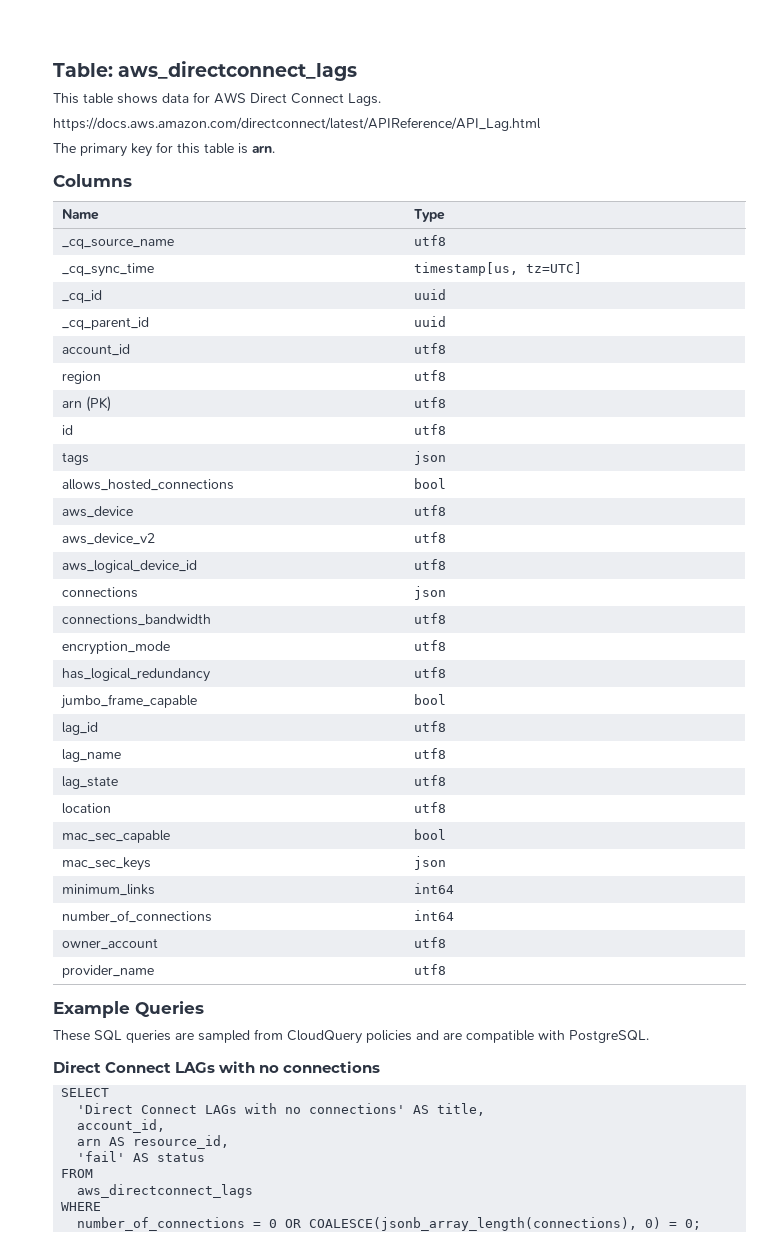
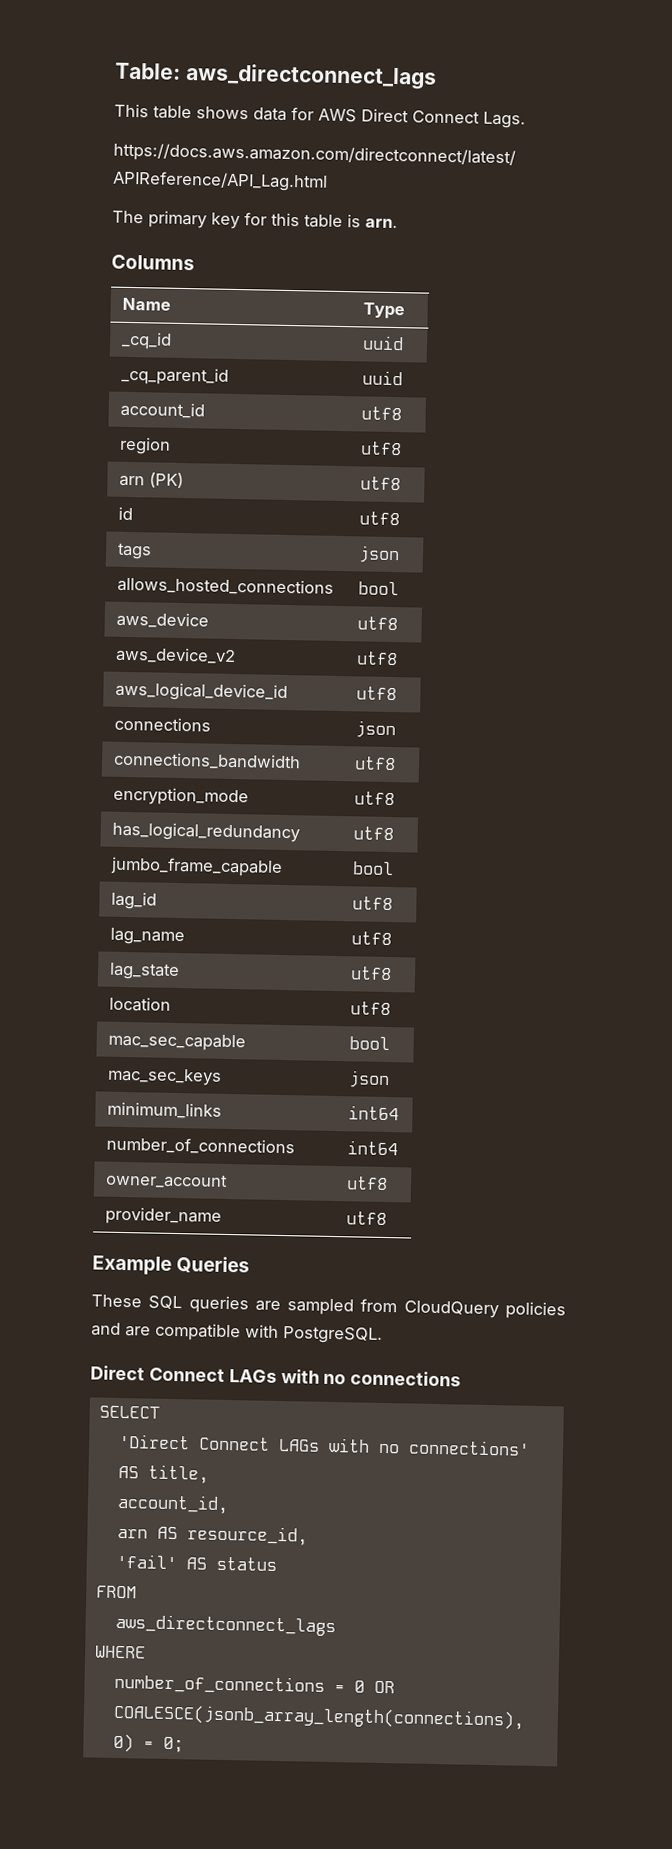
[62,238,175,249] [414,235,447,246] [62,263,155,277] [414,262,583,276] // _cq_source_name | utf8 // _cq_sync_time | timestamp[us, tz=UTC] -> (406, 311) none

